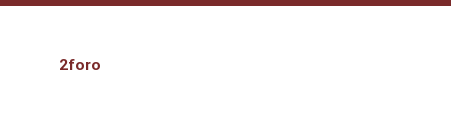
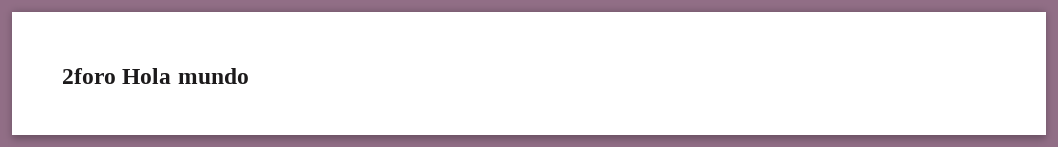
(101, 64) none -> [122,68,249,84] Hola mundo

